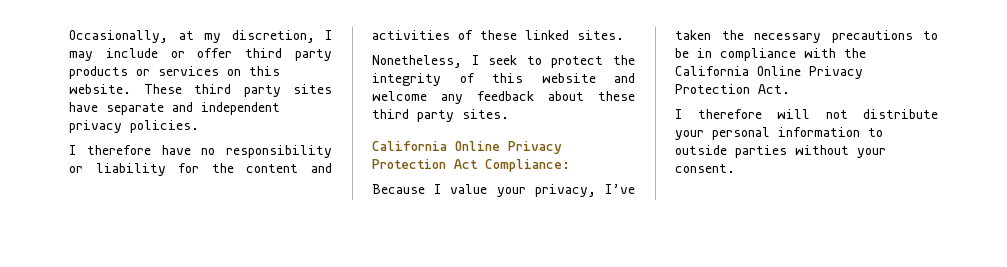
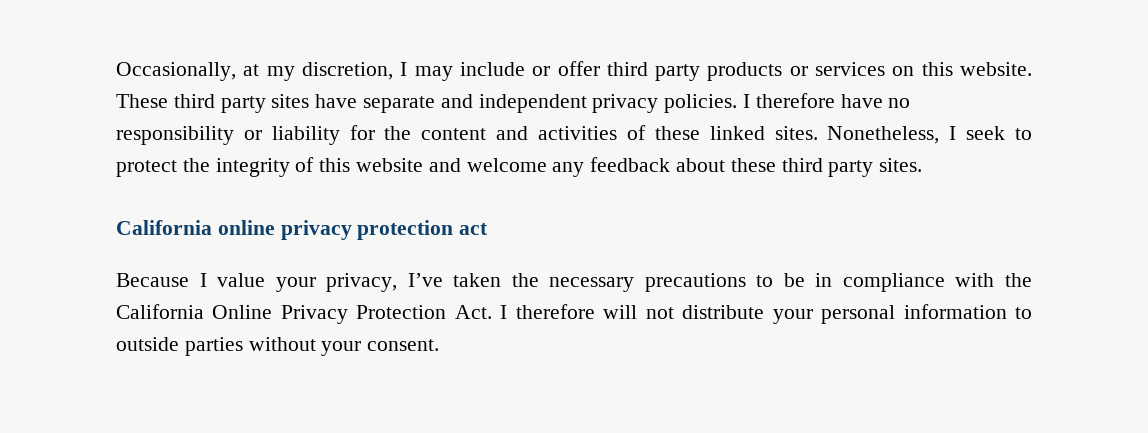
(199, 126) // -> (738, 103) none
(624, 35) // -> (818, 133) none
[455,141,562,154] [372,159,570,172] Online Privacy Protection Act Compliance: -> [217,220,489,240] online privacy protection act
(790, 89) // -> (492, 312) none

